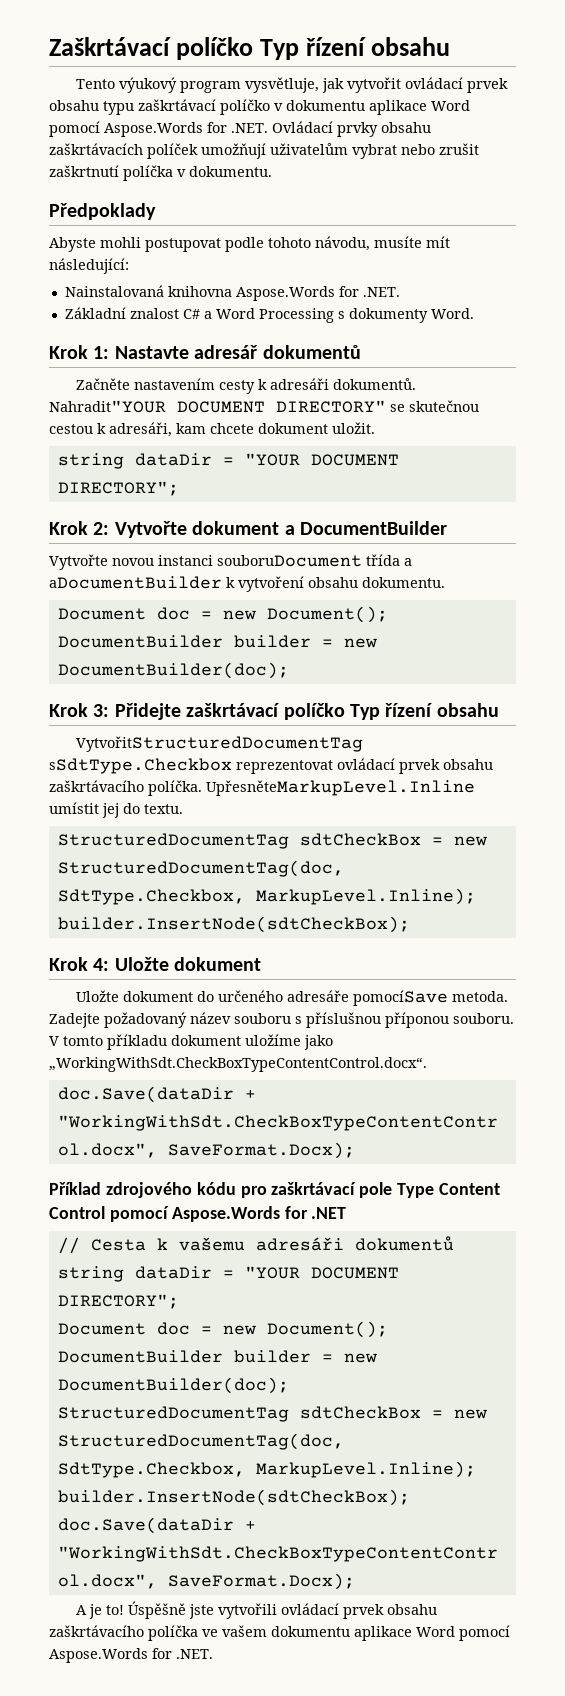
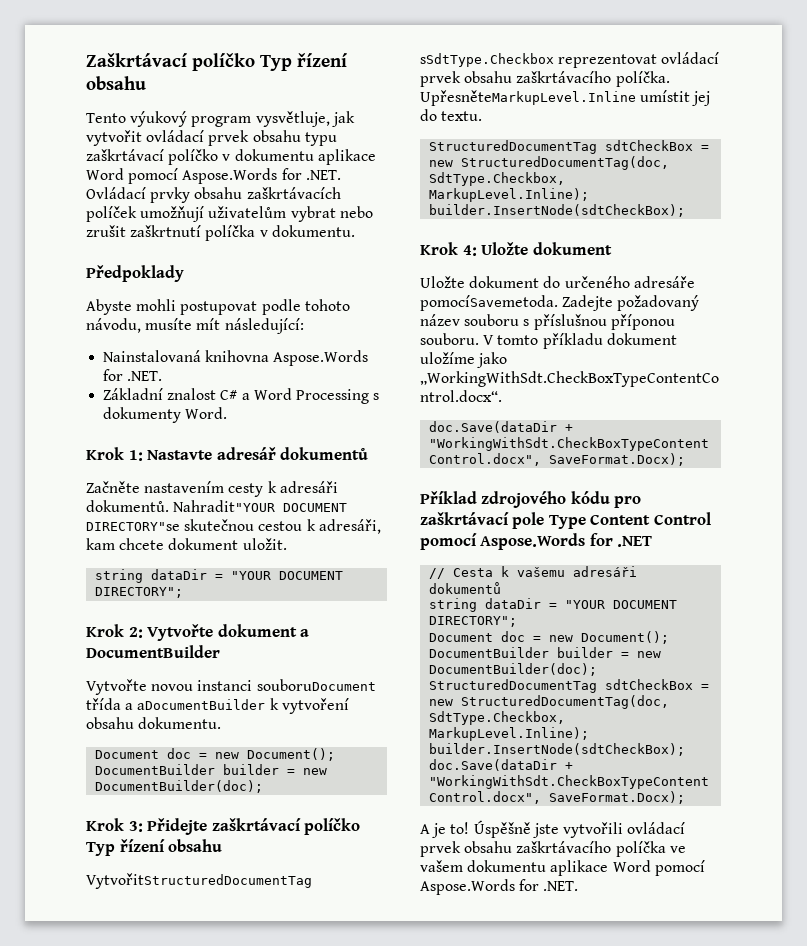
[276,400,405,413] DIRECTORY" se -> [86,522,180,531] DIRECTORY"se
[352,990,508,1006] pomocíSave metoda. -> [420,295,558,311] pomocíSavemetoda.

